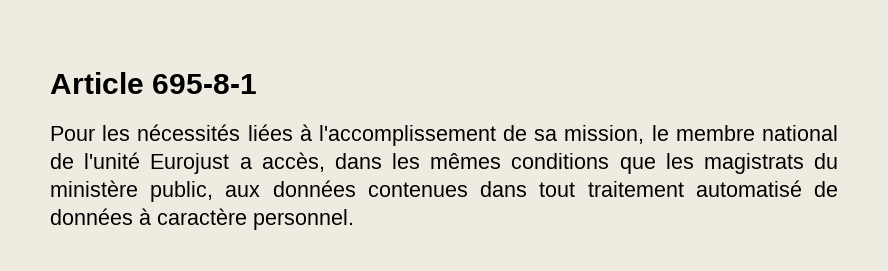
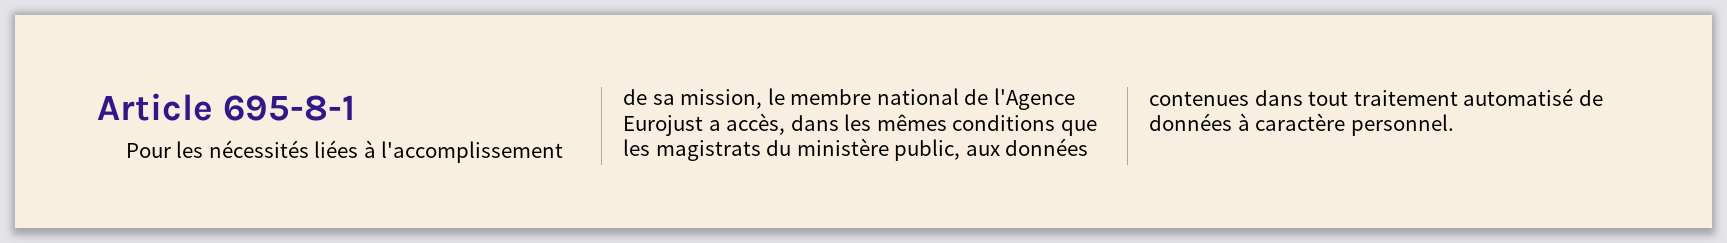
[84,152,141,169] l'unité -> [993,88,1075,110] l'Agence

